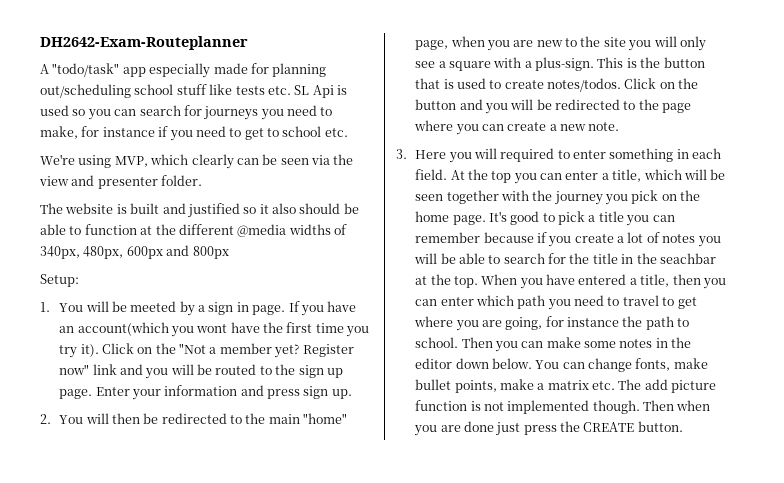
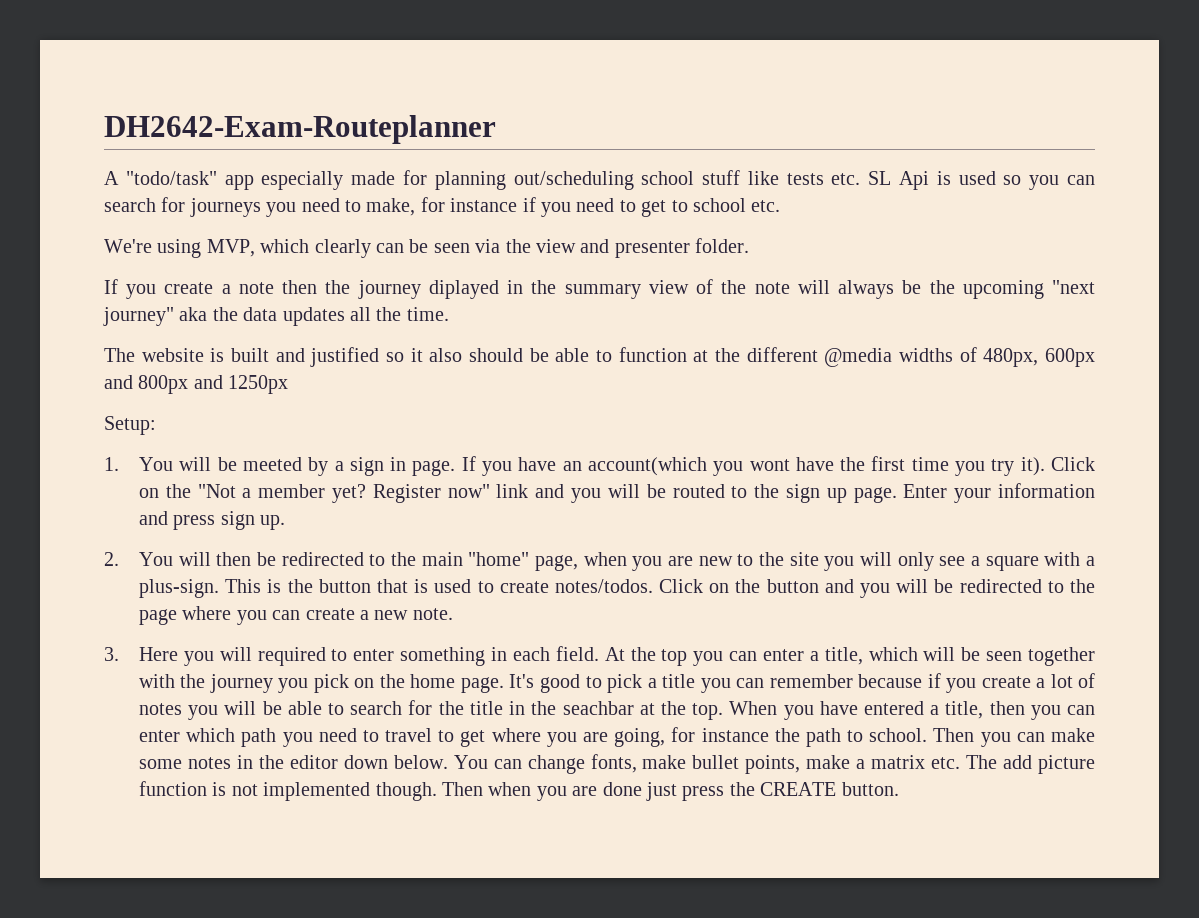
(203, 180) none -> [104,279,1095,299] [103,307,449,326] // If you create a note then the journey diplayed in the summary view of the note will always be the upcoming "next journey" aka the data updates all the time.
[40,246,80,259] 340px, -> (977, 354) none
(229, 252) none -> [193,375,289,394] and 1250px

